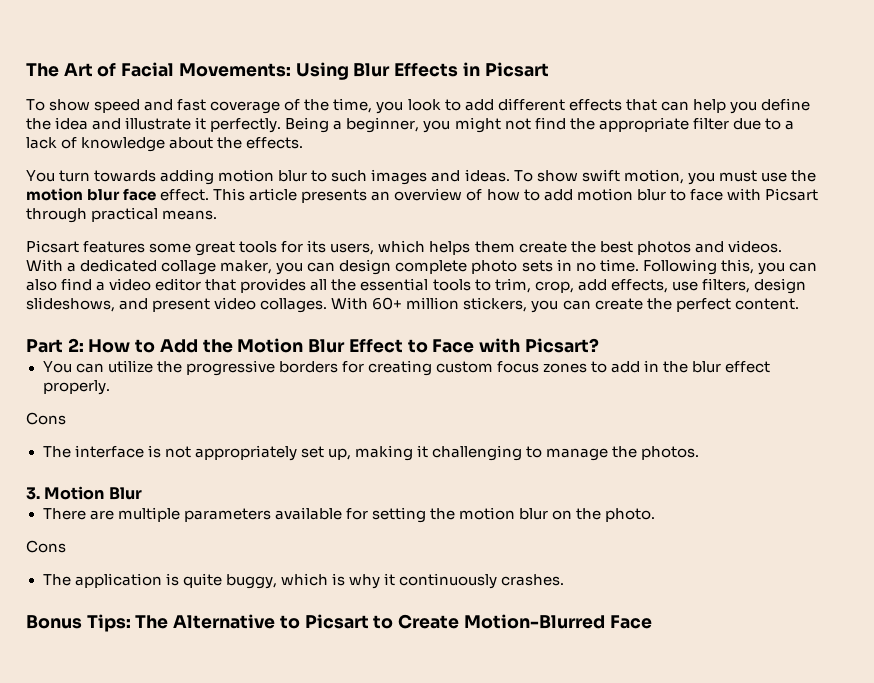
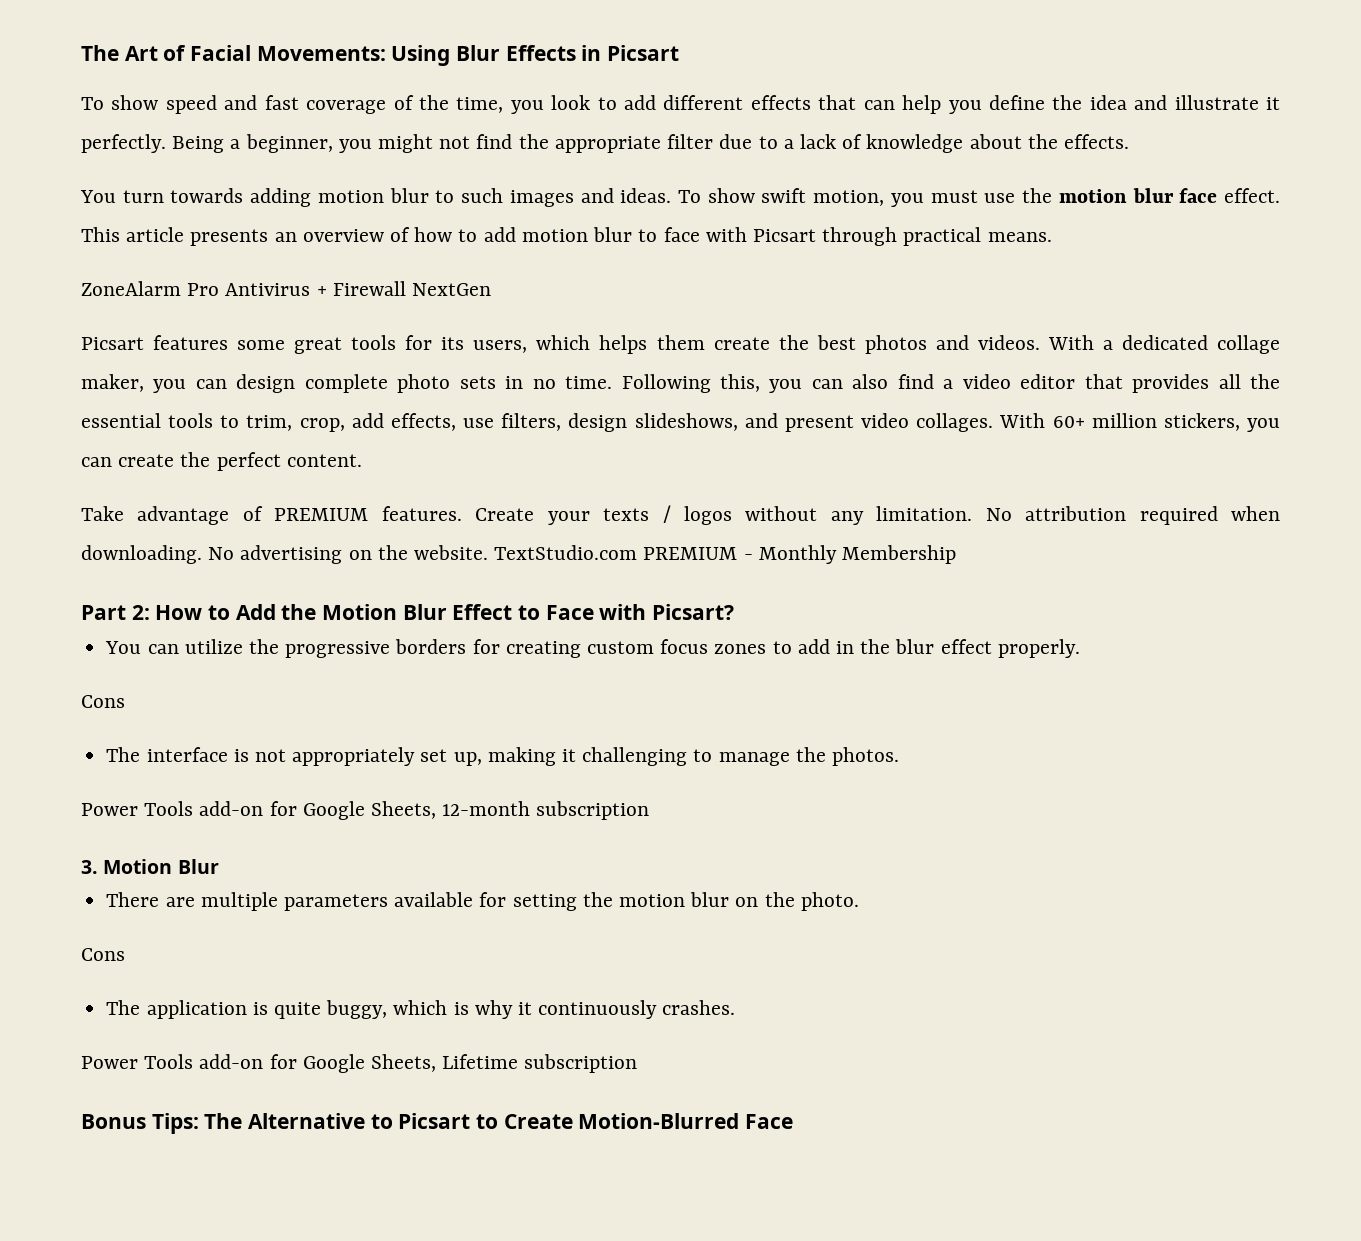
(218, 215) none -> [81,281,492,296] // ZoneAlarm Pro Antivirus + Firewall NextGen
(799, 304) none -> [81,505,1280,525] [81,545,957,564] // Take advantage of PREMIUM features. Create your texts / logos without any limitation. No attribution required when downloading. No advertising on the website. TextStudio.com PREMIUM - Monthly Membership
(700, 453) none -> [81,801,650,820] // Power Tools add-on for Google Sheets, 12-month subscription
(565, 580) none -> [81,1054,638,1073] // Power Tools add-on for Google Sheets, Lifetime subscription

